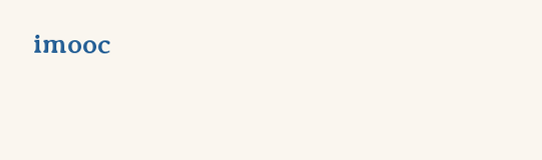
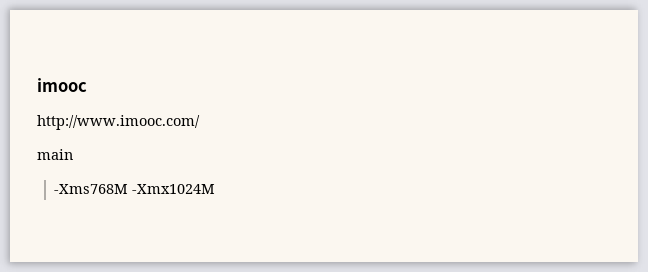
(112, 44) none -> [37,115,200,130] [37,149,73,160] [53,184,215,194] // http://www.imooc.com/ // main // -Xms768M -Xmx1024M

